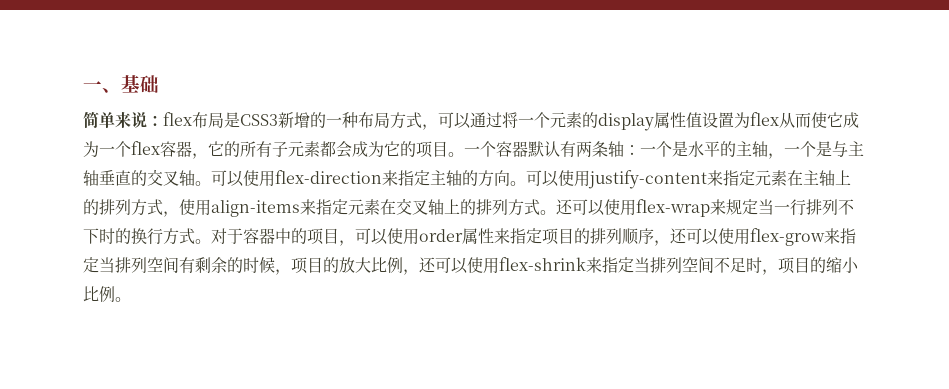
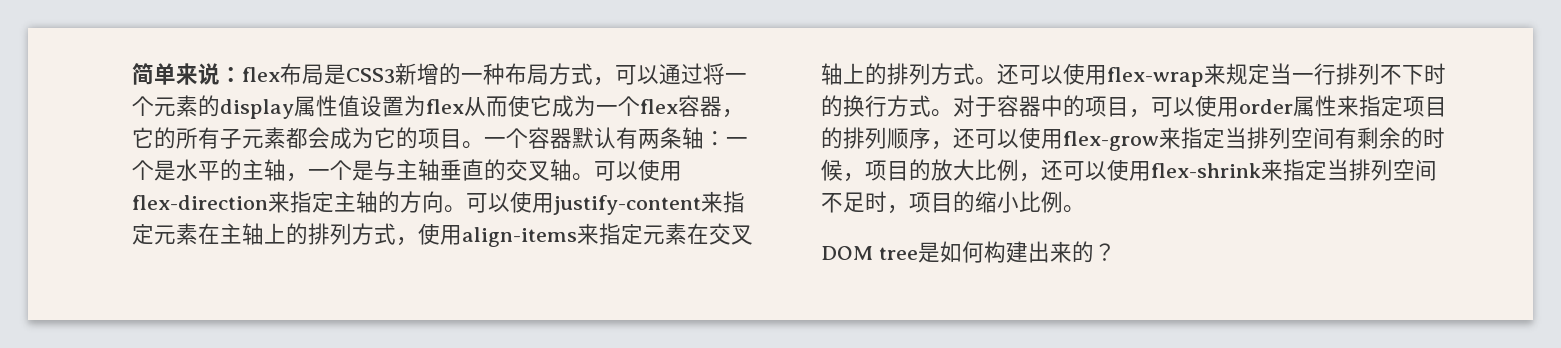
[83,75,159,93] 一、基础 // -> (132, 74) none
(131, 299) none -> [821,241,1116,263] // DOM tree是如何构建出来的？

